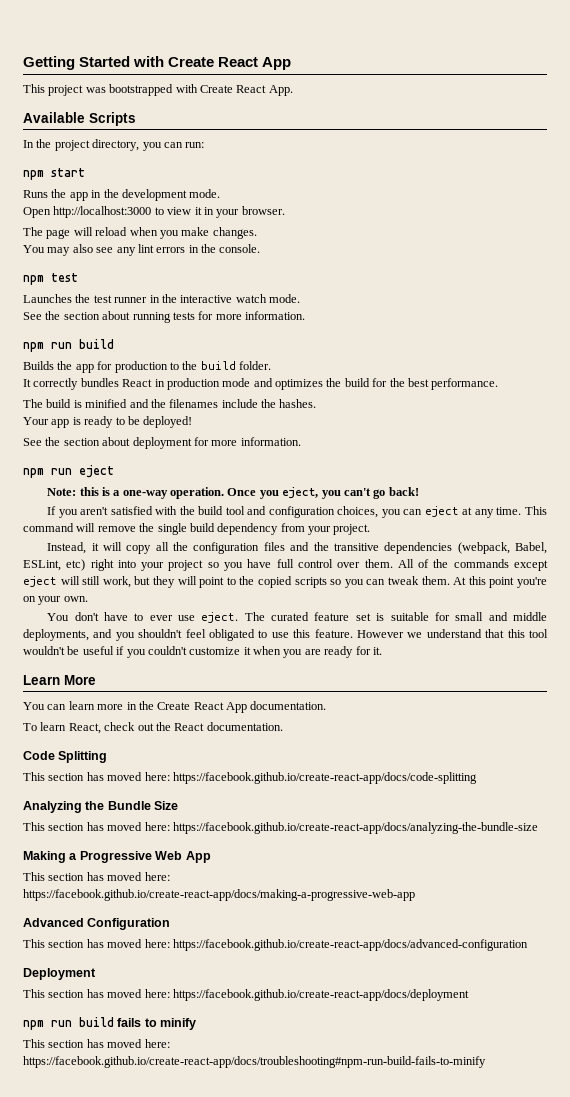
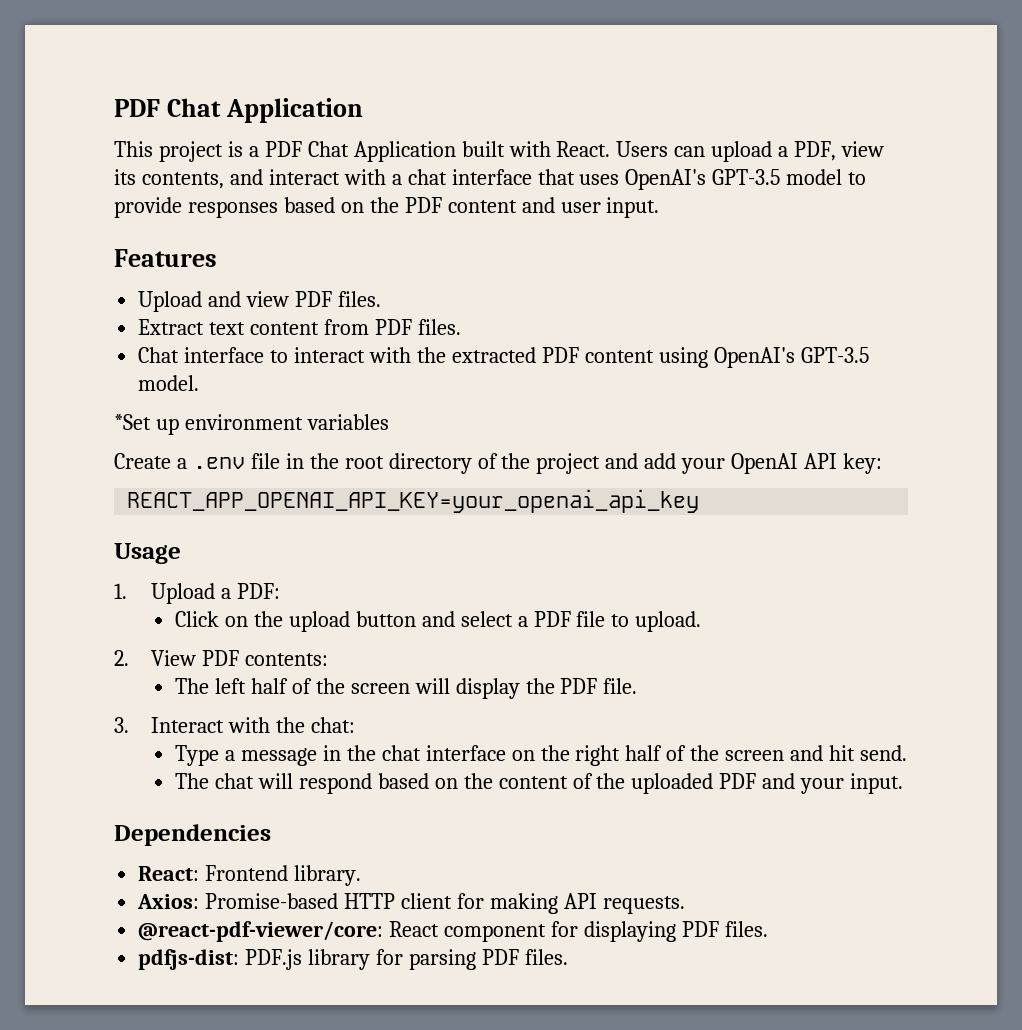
[23,56,292,70] [23,84,293,96] [23,112,136,126] [23,139,205,151] [23,168,85,180] [23,189,221,201] [23,206,285,218] [23,227,257,239] [23,244,261,256] [23,273,78,285] [23,294,300,303] [23,311,305,323] [23,339,114,352] [23,361,271,373] [23,378,499,390] [23,399,317,408] [23,416,193,428] [23,437,301,449] [23,465,114,478] [47,487,419,499] [47,506,548,518] [23,523,371,535] [47,542,547,554] [23,559,549,571] [23,576,548,588] [23,596,88,605] [47,612,547,623] [23,629,548,641] [23,646,382,658] [23,675,96,685] [23,701,327,713] [23,722,283,734] [23,751,108,763] [23,772,477,784] [23,801,179,813] [23,822,538,834] [23,851,211,863] [23,872,170,881] [23,889,415,901] [23,918,171,930] [23,939,528,951] [23,968,96,980] [23,989,469,1001] [23,1017,197,1030] [23,1039,170,1048] [23,1056,486,1068] Getting Started with Create React App // This project was bootstrapped with Create React App. // Available Scripts // In the project directory, you can run: // npm start // Runs the app in the development mode. // Open http://localhost:3000 to view it in your browser. // The page will reload when you make changes. // You may also see any lint errors in the console. // npm test // Launches the test runner in the interactive watch mode. // See the section about running tests for more information. // npm run build // Builds the app for production to the build folder. // It correctly bundles React in production mode and optimizes the build for the best performance. // The build is minified and the filenames include the hashes. // Your app is ready to be deployed! // See the section about deployment for more information. // npm run eject // Note: this is a one-way operation. Once you eject, you can't go back! // If you aren't satisfied with the build tool and configuration choices, you can eject at any time. This command will remove the single build dependency from your project. // Instead, it will copy all the configuration files and the transitive dependencies (webpack, Babel, ESLint, etc) right into your project so you have full control over them. All of the commands except eject will still work, but they will point to the copied scripts so you can tweak them. At this point you're on your own. // You don't have to ever use eject. The curated feature set is suitable for small and middle deployments, and you shouldn't feel obligated to use this feature. However we understand that this tool wouldn't be useful if you couldn't customize it when you are ready for it. // Learn More // You can learn more in the Create React App documentation. // To learn React, check out the React documentation. // Code Splitting // This section has moved here: https://facebook.github.io/create-react-app/docs/code-splitting // Analyzing the Bundle Size // This section has moved here: https://facebook.github.io/create-react-app/docs/analyzing-the-bundle-size // Making a Progressive Web App // This section has moved here: https://facebook.github.io/create-react-app/docs/making-a-progressive-web-app // Advanced Configuration // This section has moved here: https://facebook.github.io/create-react-app/docs/advanced-configuration // Deployment // This section has moved here: https://facebook.github.io/create-react-app/docs/deployment // npm run build fails to minify // This section has moved here: https://facebook.github.io/create-react-app/docs/troubleshooting#npm-run-build-fails-to-minify -> [114,98,363,123] [114,141,885,162] [114,169,867,190] [114,197,660,218] [114,249,217,267] [138,291,381,312] [138,319,461,335] [138,347,869,368] [138,375,200,391] [114,414,389,435] [114,453,883,474] [127,489,700,513] [114,543,181,564] [114,583,280,604] [174,611,702,632] [114,650,328,666] [174,678,638,699] [114,717,355,733] [174,745,908,766] [174,773,904,794] [114,824,271,846] [138,865,362,886] [137,893,685,914] [138,921,768,942] [138,949,568,970] PDF Chat Application // This project is a PDF Chat Application built with React. Users can upload a PDF, view its contents, and interact with a chat interface that uses OpenAI's GPT-3.5 model to provide responses based on the PDF content and user input. // Features // Upload and view PDF files. // Extract text content from PDF files. // Chat interface to interact with the extracted PDF content using OpenAI's GPT-3.5 model. // *Set up environment variables // Create a .env file in the root directory of the project and add your OpenAI API key: // REACT_APP_OPENAI_API_KEY=your_openai_api_key // Usage // 1. Upload a PDF: // Click on the upload button and select a PDF file to upload. // 2. View PDF contents: // The left half of the screen will display the PDF file. // 3. Interact with the chat: // Type a message in the chat interface on the right half of the screen and hit send. // The chat will respond based on the content of the uploaded PDF and your input. // Dependencies // React: Frontend library. // Axios: Promise-based HTTP client for making API requests. // @react-pdf-viewer/core: React component for displaying PDF files. // pdfjs-dist: PDF.js library for parsing PDF files.

